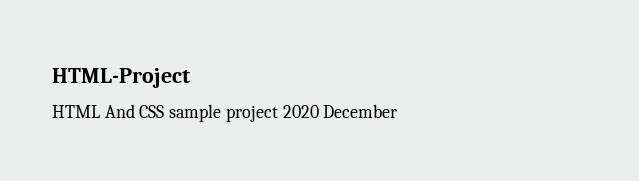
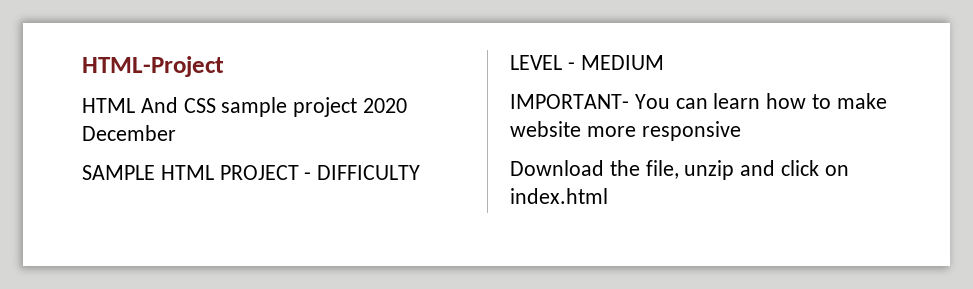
(399, 111) none -> [82,165,421,180] [510,55,664,70] [510,93,887,109] [510,121,741,141] [510,160,849,180] [510,188,608,204] // SAMPLE HTML PROJECT - DIFFICULTY LEVEL - MEDIUM // IMPORTANT- You can learn how to make website more responsive // Download the file, unzip and click on index.html

